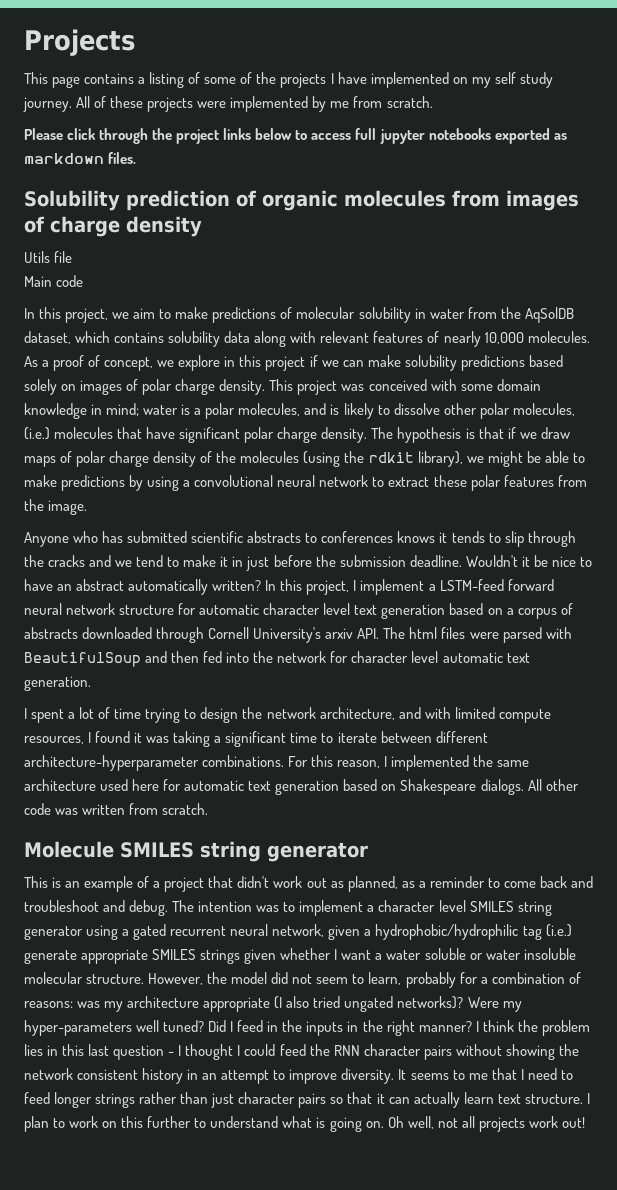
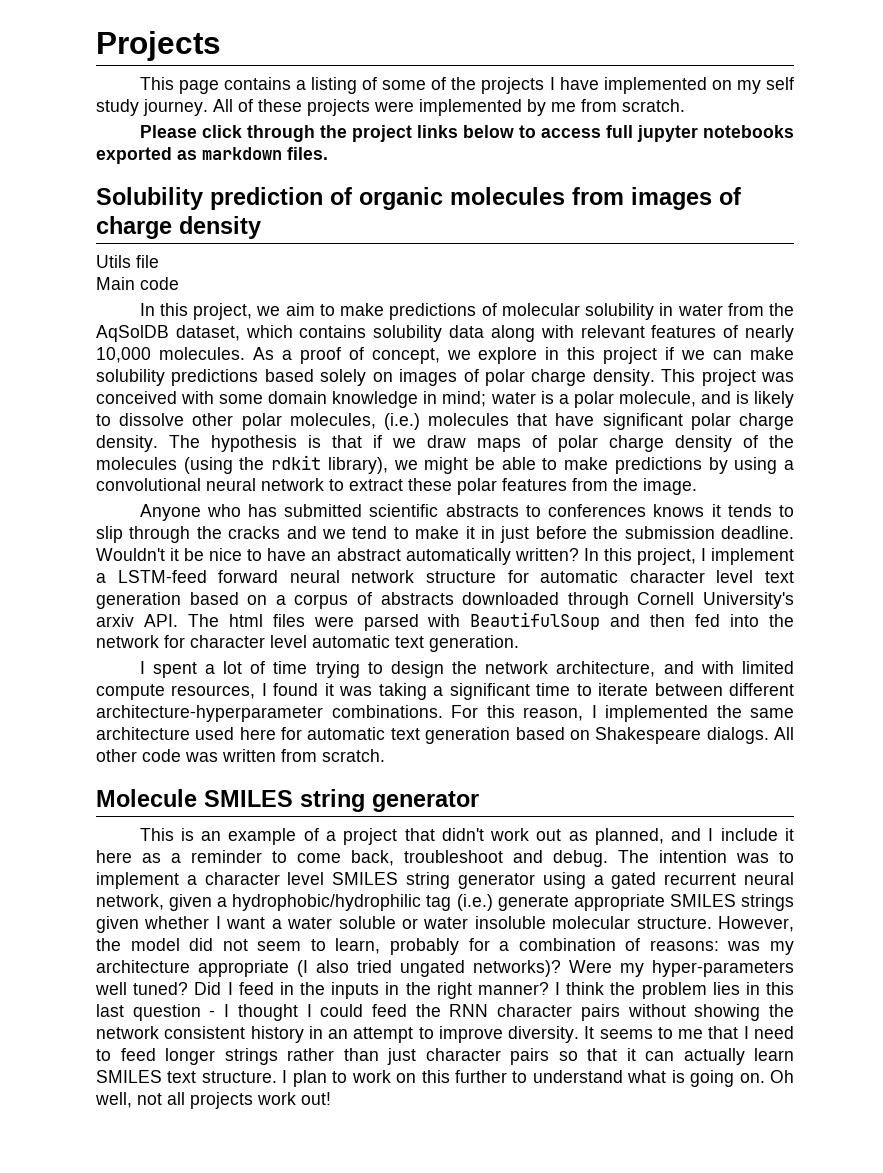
[238,403,301,416] molecules, -> [618,391,696,407] molecule,
(398, 884) none -> [671,828,794,841] [96,850,132,863] and I include it here
[539,876,593,888] back and -> [351,850,394,866] back,
(494, 1098) none -> [96,1070,162,1083] SMILES

